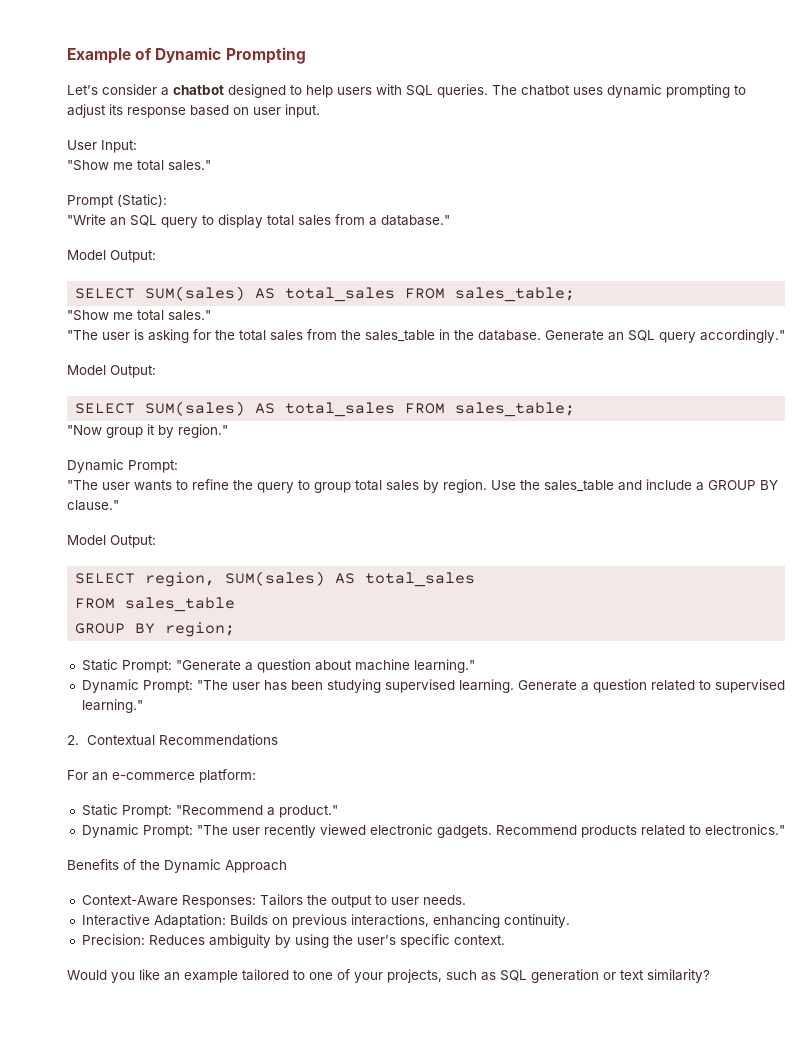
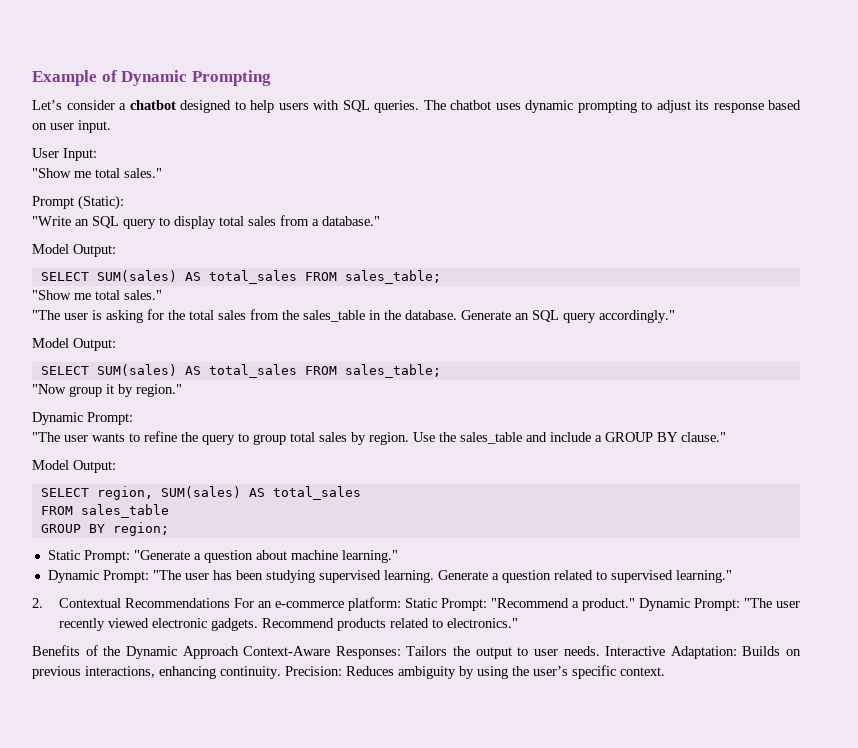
(278, 740) // -> (230, 603) none
(256, 776) // -> (401, 604) none
(338, 811) // -> (635, 604) none
(287, 866) // -> (239, 652) none
(466, 900) // -> (600, 651) none
(570, 921) // -> (281, 672) none
[67,969,710,983] // Would you like an example tailored to one of your projects, such as SQL generation or text similarity? -> (665, 671) none

